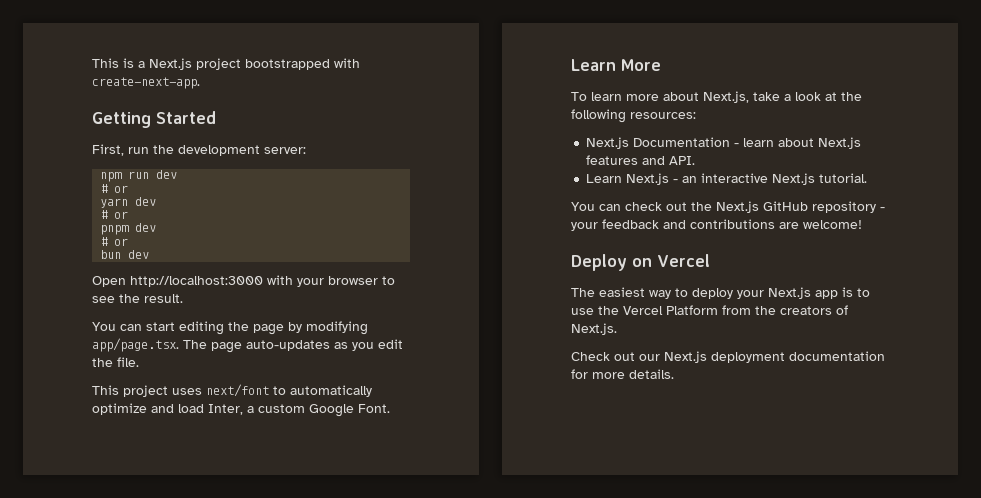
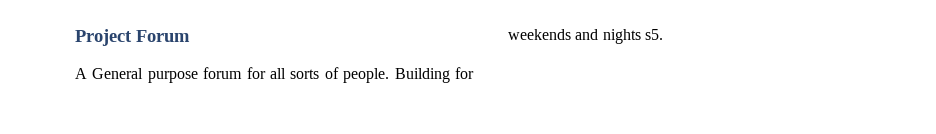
[92,58,360,70] [92,77,200,89] [92,111,216,128] [92,144,306,156] [100,170,178,182] [100,184,129,193] [100,197,157,208] [100,210,129,219] [100,223,157,235] [100,237,129,246] [100,250,150,259] [92,275,395,287] [92,294,183,303] [92,321,368,335] [92,338,403,353] [92,357,139,367] [92,384,372,397] [92,403,390,417] [571,59,661,71] [571,91,862,103] [571,109,696,123] [586,137,862,149] [586,155,696,165] [586,173,868,185] [571,201,885,213] [571,219,862,231] [571,254,710,271] [571,287,870,299] [571,305,848,315] [571,323,617,335] [571,351,885,363] [571,369,674,379] This is a Next.js project bootstrapped with create-next-app. // Getting Started // First, run the development server: // npm run dev // # or // yarn dev // # or // pnpm dev // # or // bun dev // Open http://localhost:3000 with your browser to see the result. // You can start editing the page by modifying app/page.tsx. The page auto-updates as you edit the file. // This project uses next/font to automatically optimize and load Inter, a custom Google Font. // Learn More // To learn more about Next.js, take a look at the following resources: // Next.js Documentation - learn about Next.js features and API. // Learn Next.js - an interactive Next.js tutorial. // You can check out the Next.js GitHub repository - your feedback and contributions are welcome! // Deploy on Vercel // The easiest way to deploy your Next.js app is to use the Vercel Platform from the creators of Next.js. // Check out our Next.js deployment documentation for more details. -> [75,29,190,46] [75,67,474,83] [508,29,663,44] Project Forum // A General purpose forum for all sorts of people. Building for weekends and nights s5.

